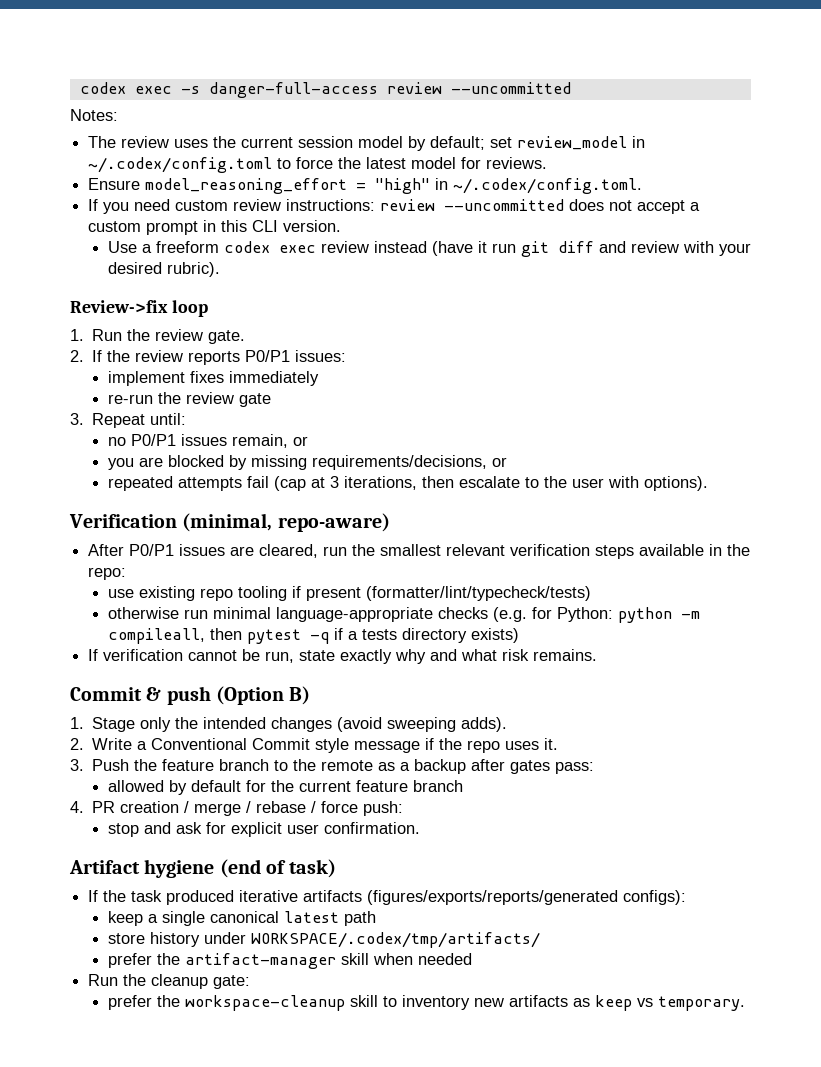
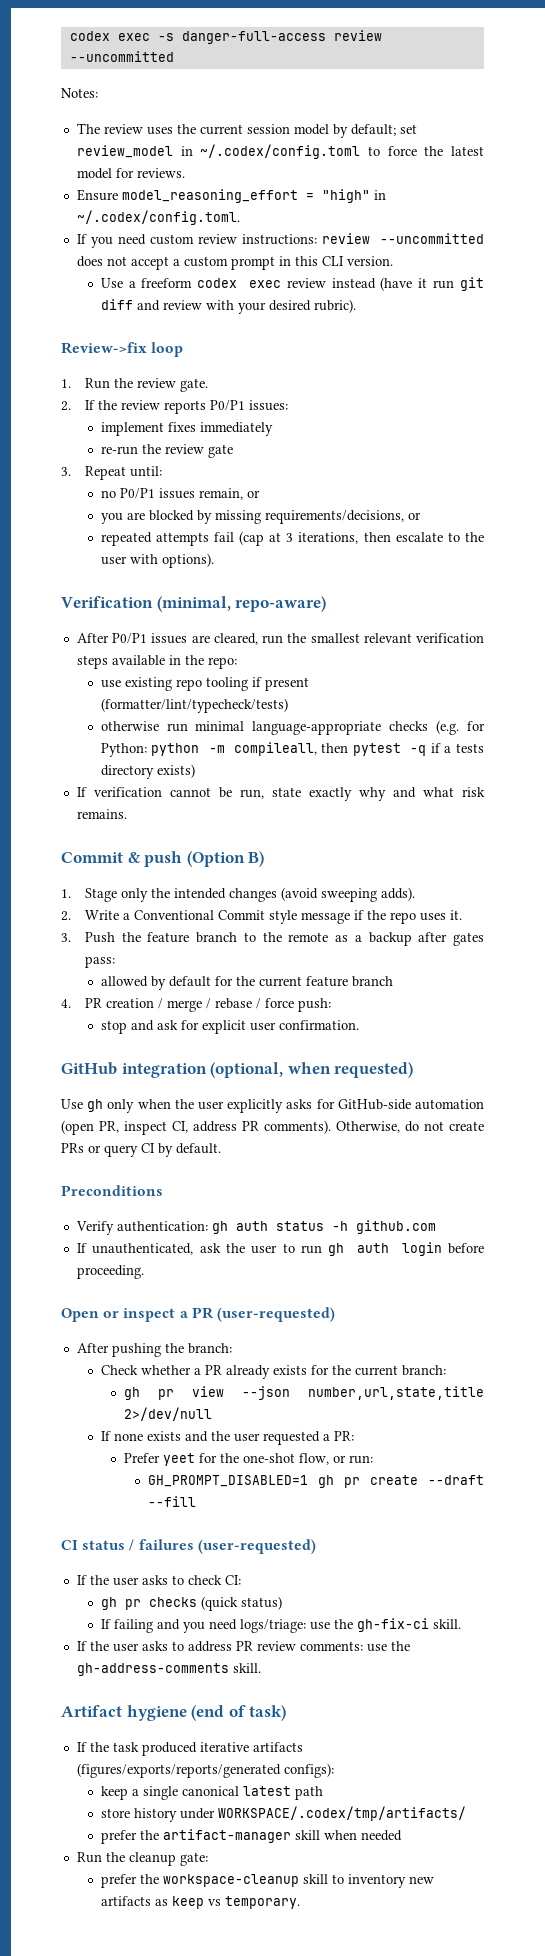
(420, 828) none -> [61,1062,414,1078] [61,1099,484,1113] [61,1120,484,1135] [61,1143,221,1157] [61,1185,163,1196] [75,1220,436,1235] [76,1242,484,1256] [76,1265,144,1279] [61,1307,335,1322] [76,1343,232,1357] [100,1365,446,1379] [124,1386,484,1400] [124,1407,213,1421] [100,1431,354,1445] [124,1453,374,1466] [148,1475,484,1488] [148,1496,197,1507] [61,1539,316,1554] [76,1575,241,1586] [100,1596,282,1611] [100,1618,461,1633] [76,1641,410,1652] [76,1663,261,1676] // GitHub integration (optional, when requested) // Use gh only when the user explicitly asks for GitHub-side automation (open PR, inspect CI, address PR comments). Otherwise, do not create PRs or query CI by default. // Preconditions // Verify authentication: gh auth status -h github.com // If unauthenticated, ask the user to run gh auth login before proceeding. // Open or inspect a PR (user-requested) // After pushing the branch: // Check whether a PR already exists for the current branch: // gh pr view --json number,url,state,title 2>/dev/null // If none exists and the user requested a PR: // Prefer yeet for the one-shot flow, or run: // GH_PROMPT_DISABLED=1 gh pr create --draft --fill // CI status / failures (user-requested) // If the user asks to check CI: // gh pr checks (quick status) // If failing and you need logs/triage: use the gh-fix-ci skill. // If the user asks to address PR review comments: use the gh-address-comments skill.

